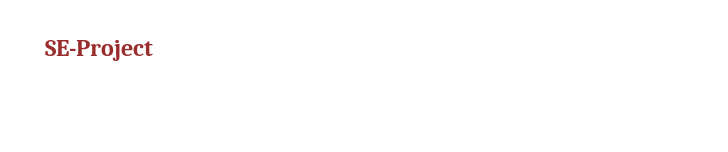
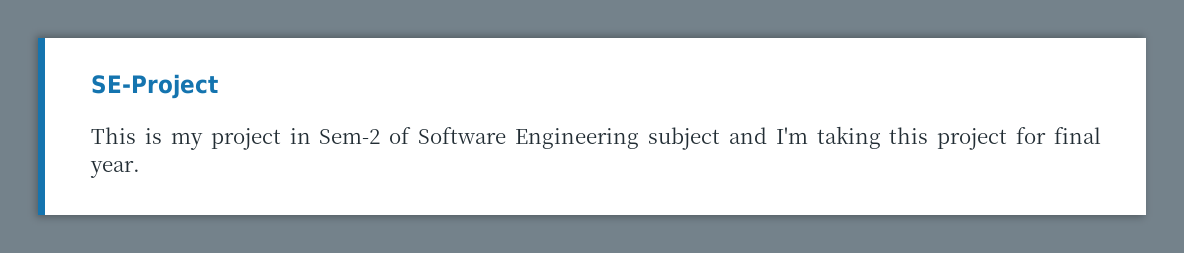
(153, 50) none -> [91,126,1101,150] [90,160,140,178] // This is my project in Sem-2 of Software Engineering subject and I'm taking this project for final year.

